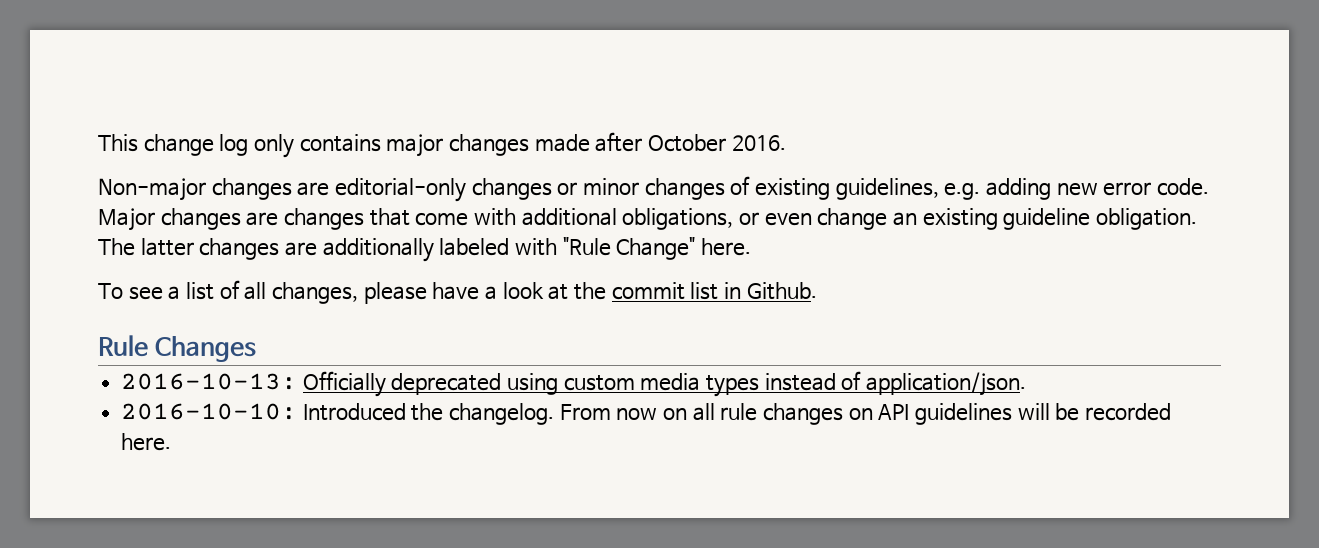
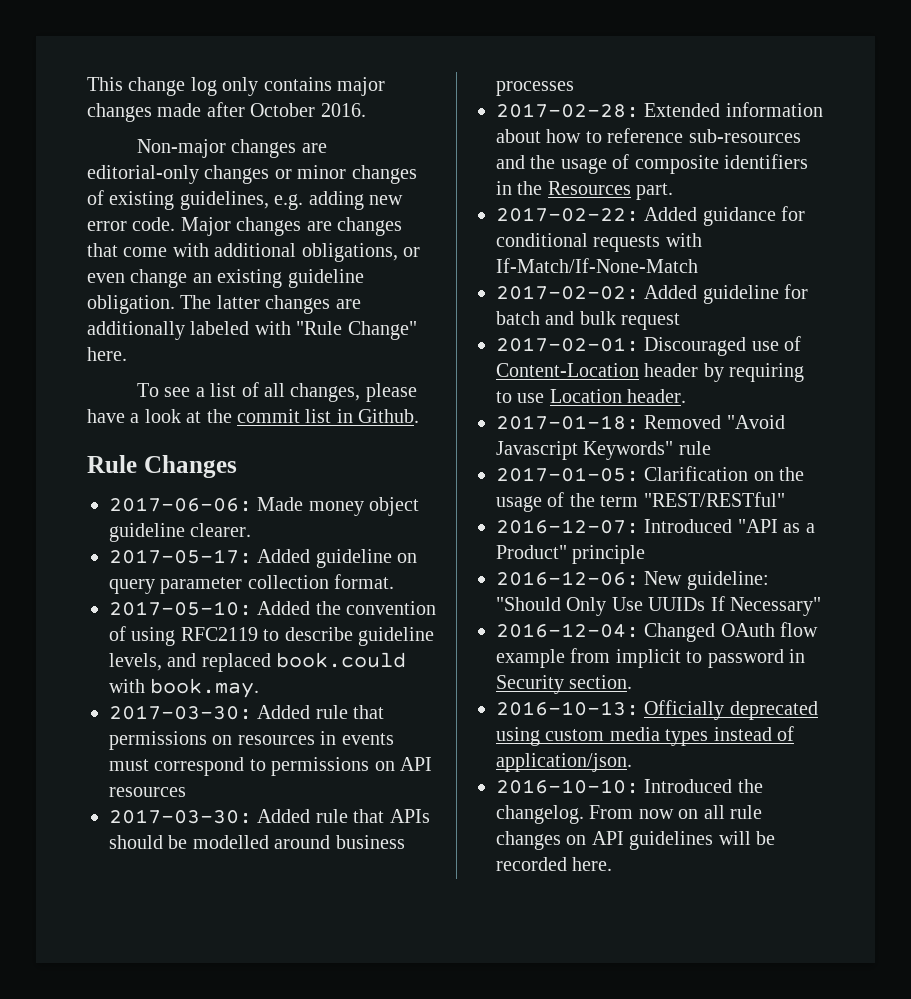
(256, 349) none -> [109,497,420,516] [109,523,252,542] [109,549,418,568] [109,574,395,594] [109,601,437,616] [109,626,434,646] [109,652,407,672] [109,678,260,698] [109,705,385,720] [109,731,394,750] [109,757,432,776] [109,787,186,797] [109,809,430,824] [109,835,405,849] [496,81,574,96] [496,102,823,118] [496,128,801,143] [496,154,808,174] [496,181,674,200] [496,206,806,226] [496,233,702,252] [496,258,698,273] [496,284,809,304] [496,311,681,330] [496,336,802,356] [496,363,805,382] [496,389,687,403] [496,415,785,430] [496,441,711,460] [496,466,805,482] [496,492,785,512] [496,519,815,534] [496,545,646,564] [496,571,769,590] [496,596,821,616] [496,622,819,642] [496,648,805,668] [496,675,633,694] // 2017-06-06: Made money object guideline clearer. // 2017-05-17: Added guideline on query parameter collection format. // 2017-05-10: Added the convention of using RFC2119 to describe guideline levels, and replaced book.could with book.may. // 2017-03-30: Added rule that permissions on resources in events must correspond to permissions on API resources // 2017-03-30: Added rule that APIs should be modelled around business processes // 2017-02-28: Extended information about how to reference sub-resources and the usage of composite identifiers in the Resources part. // 2017-02-22: Added guidance for conditional requests with If-Match/If-None-Match // 2017-02-02: Added guideline for batch and bulk request // 2017-02-01: Discouraged use of Content-Location header by requiring to use Location header. // 2017-01-18: Removed "Avoid Javascript Keywords" rule // 2017-01-05: Clarification on the usage of the term "REST/RESTful" // 2016-12-07: Introduced "API as a Product" principle // 2016-12-06: New guideline: "Should Only Use UUIDs If Necessary" // 2016-12-04: Changed OAuth flow example from implicit to password in Security section.

